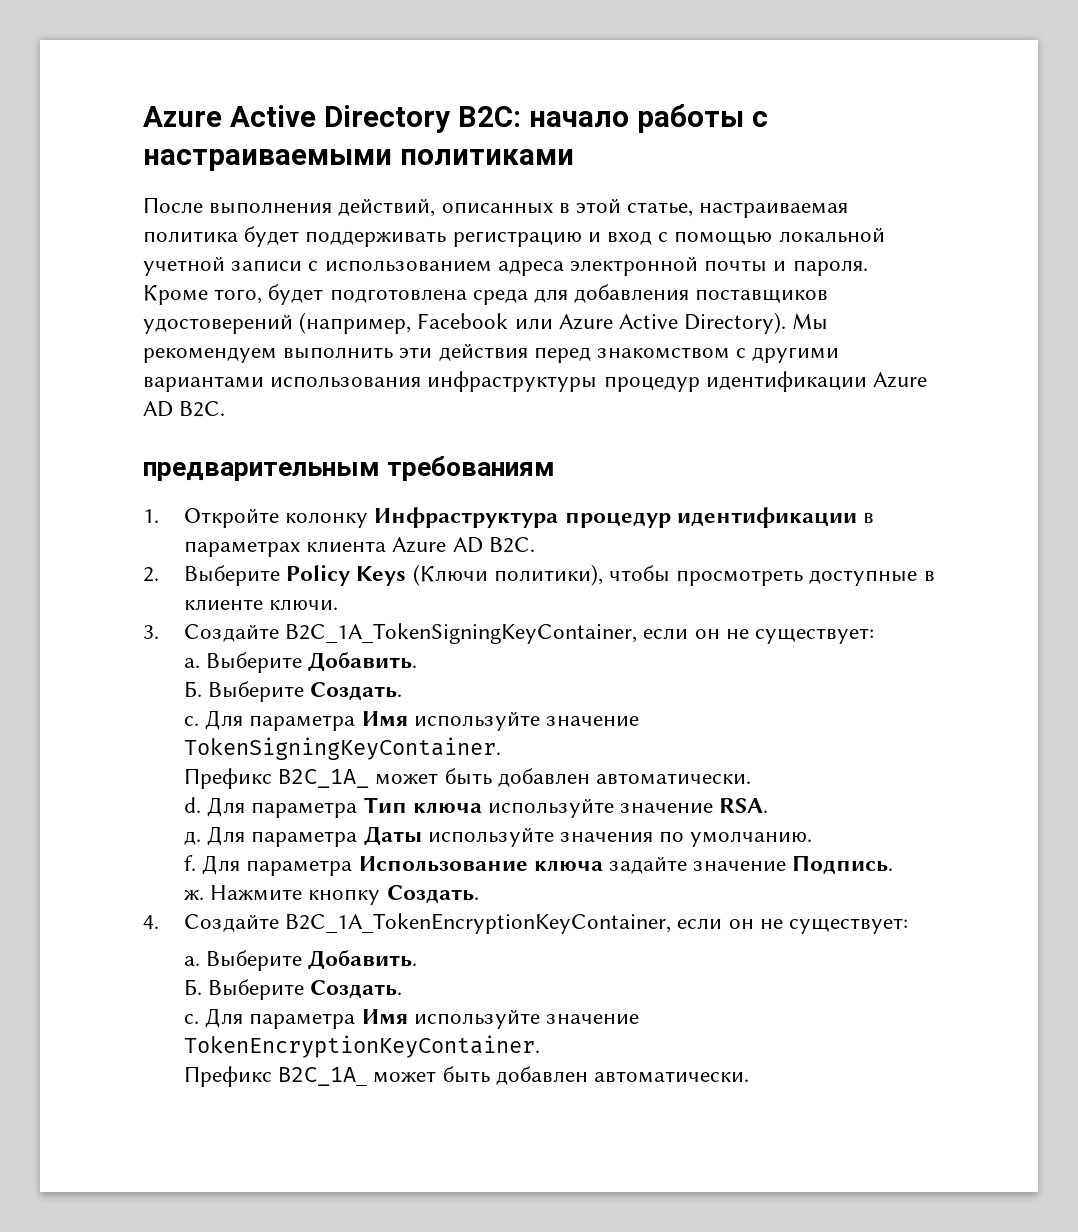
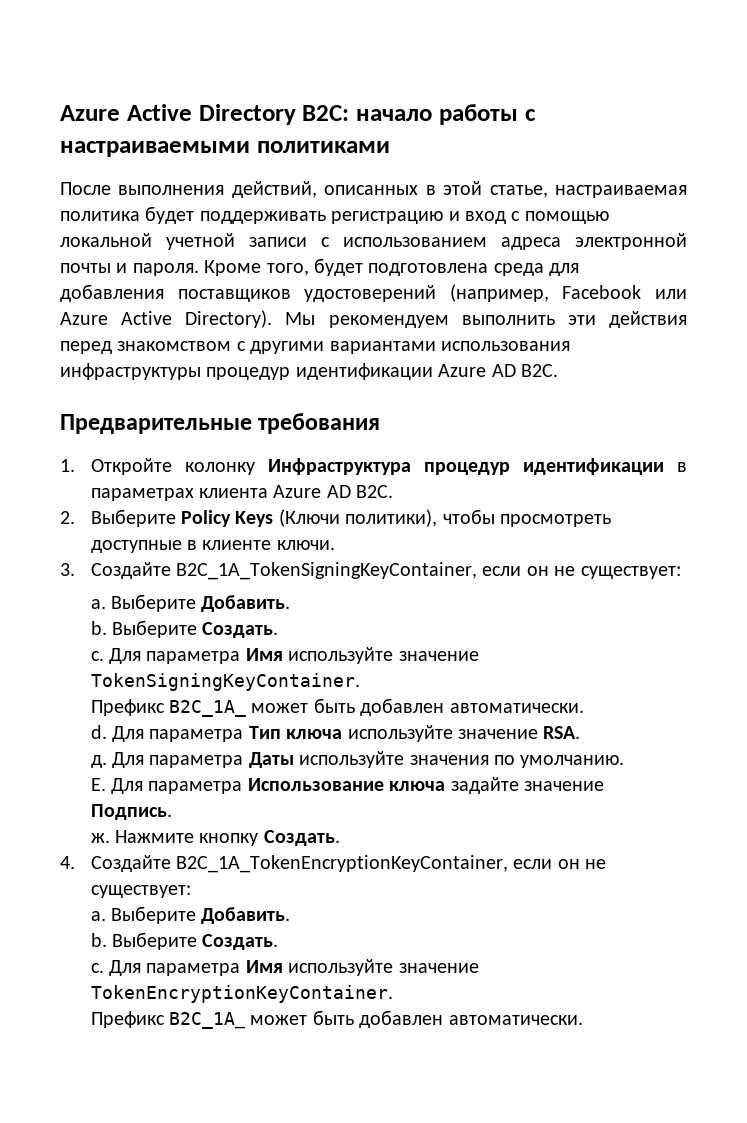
[143,456,556,481] предварительным требованиям -> [60,413,381,434] Предварительные требования
[183,681,202,697] Б. -> [90,621,107,635] b.
[183,855,196,871] f. -> [90,778,106,791] Е.
[183,979,202,995] Б. -> [90,933,107,947] b.

